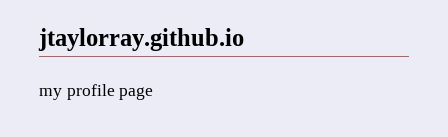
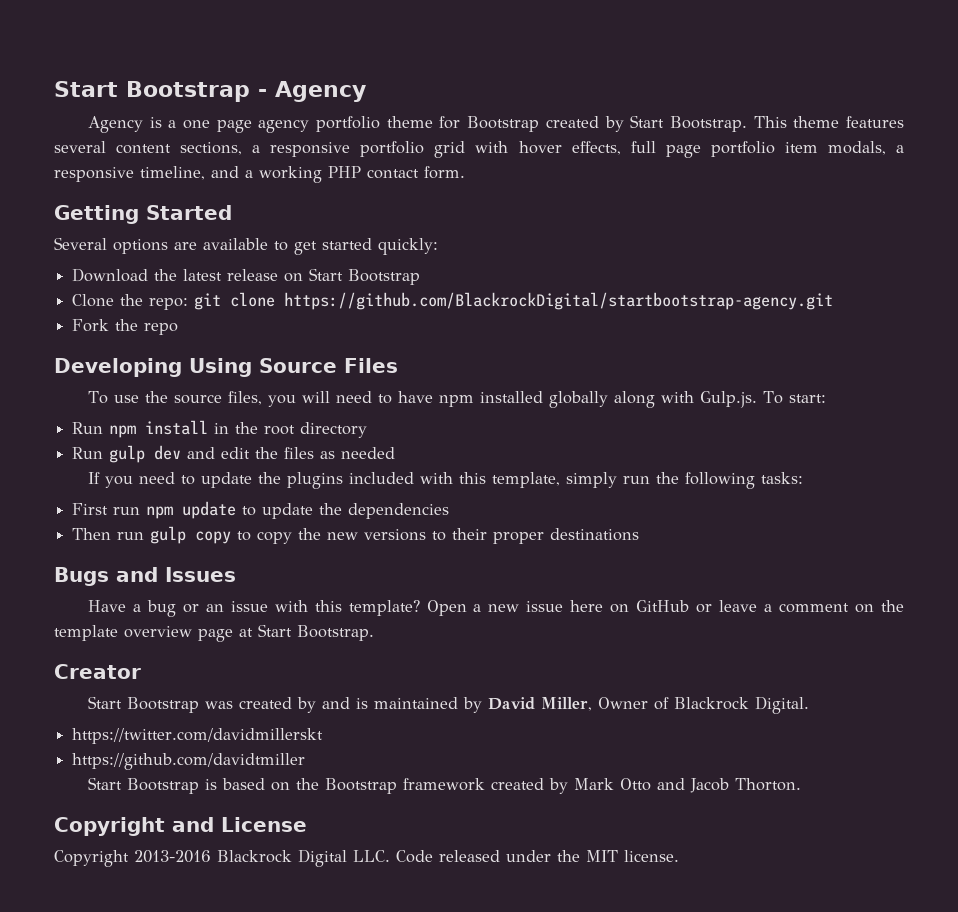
[38,28,244,51] [39,84,154,100] jtaylorray.github.io // my profile page -> [54,81,366,102] [87,115,904,133] [54,141,905,158] [54,166,465,183] [54,205,232,224] [54,237,438,255] [72,268,421,285] [72,292,834,310] [72,319,179,335] [54,358,398,377] [87,391,826,408] [72,420,368,438] [72,445,396,463] [87,472,803,489] [72,501,450,519] [72,526,640,544] [54,567,236,586] [87,600,904,617] [54,624,374,642] [54,664,141,679] [87,696,809,714] [72,728,324,744] [72,753,306,770] [87,777,801,794] [54,817,307,836] [54,849,679,867] Start Bootstrap - Agency // Agency is a one page agency portfolio theme for Bootstrap created by Start Bootstrap. This theme features several content sections, a responsive portfolio grid with hover effects, full page portfolio item modals, a responsive timeline, and a working PHP contact form. // Getting Started // Several options are available to get started quickly: // Download the latest release on Start Bootstrap // Clone the repo: git clone https://github.com/BlackrockDigital/startbootstrap-agency.git // Fork the repo // Developing Using Source Files // To use the source files, you will need to have npm installed globally along with Gulp.js. To start: // Run npm install in the root directory // Run gulp dev and edit the files as needed // If you need to update the plugins included with this template, simply run the following tasks: // First run npm update to update the dependencies // Then run gulp copy to copy the new versions to their proper destinations // Bugs and Issues // Have a bug or an issue with this template? Open a new issue here on GitHub or leave a comment on the template overview page at Start Bootstrap. // Creator // Start Bootstrap was created by and is maintained by David Miller, Owner of Blackrock Digital. // https://twitter.com/davidmillerskt // https://github.com/davidtmiller // Start Bootstrap is based on the Bootstrap framework created by Mark Otto and Jacob Thorton. // Copyright and License // Copyright 2013-2016 Blackrock Digital LLC. Code released under the MIT license.

